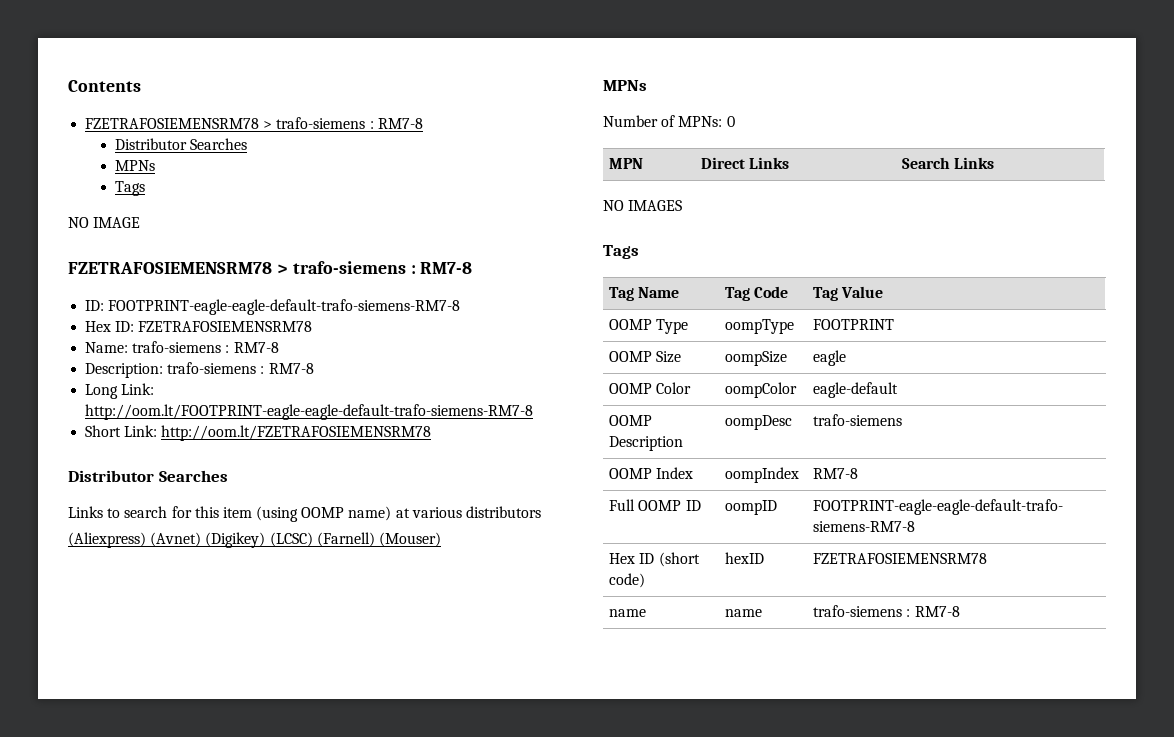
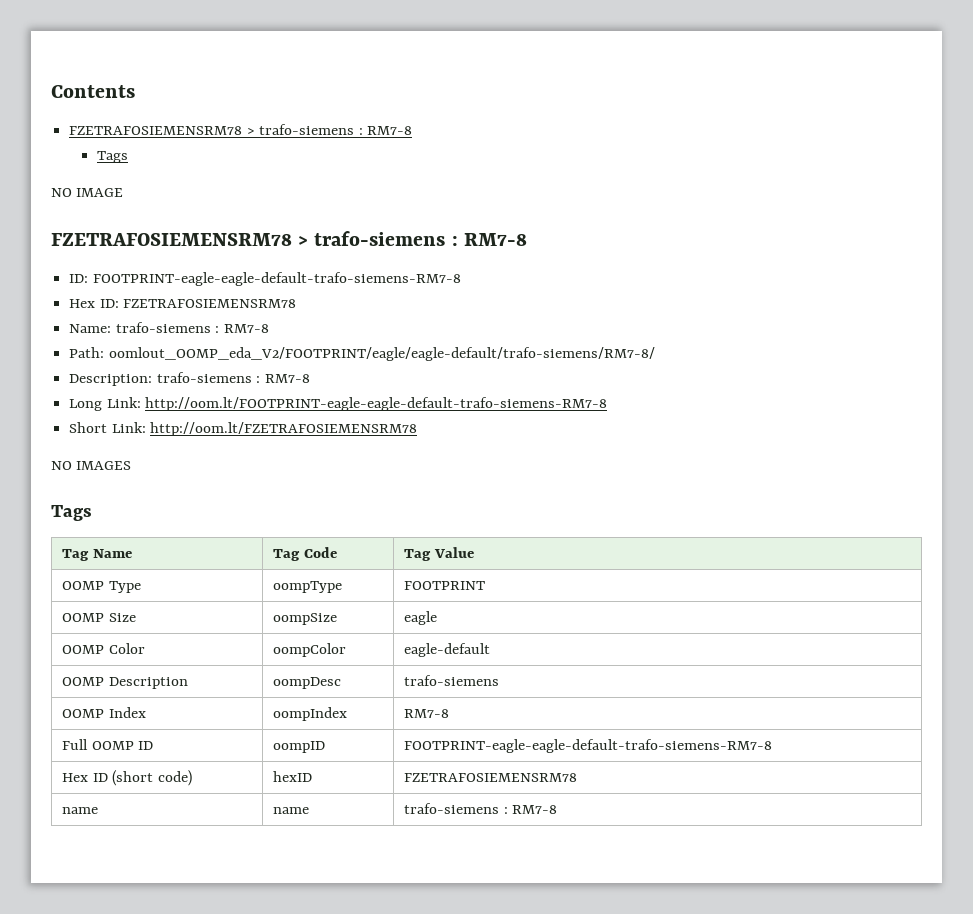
[114,138,247,150] [114,160,155,171] // Distributor Searches // MPNs -> (412, 130) none
(279, 347) none -> [69,347,655,361] // Path: oomlout_OOMP_eda_V2/FOOTPRINT/eagle/eagle-default/trafo-siemens/RM7-8/
[68,470,228,482] [68,506,542,522] [68,532,441,548] [603,80,647,91] [603,115,735,127] [609,158,644,169] [701,157,790,169] [902,157,995,169] // Distributor Searches // Links to search for this item (using OOMP name) at various distributors // (Aliexpress) (Avnet) (Digikey) (LCSC) (Farnell) (Mouser) // MPNs // Number of MPNs: 0 // MPN | Direct Links | Search Links -> (418, 429) none

